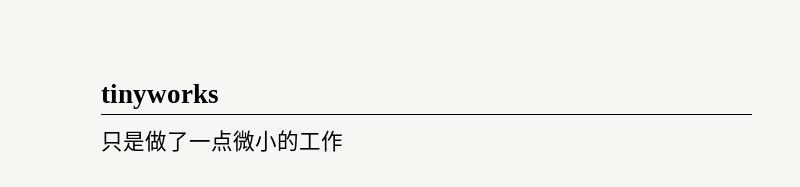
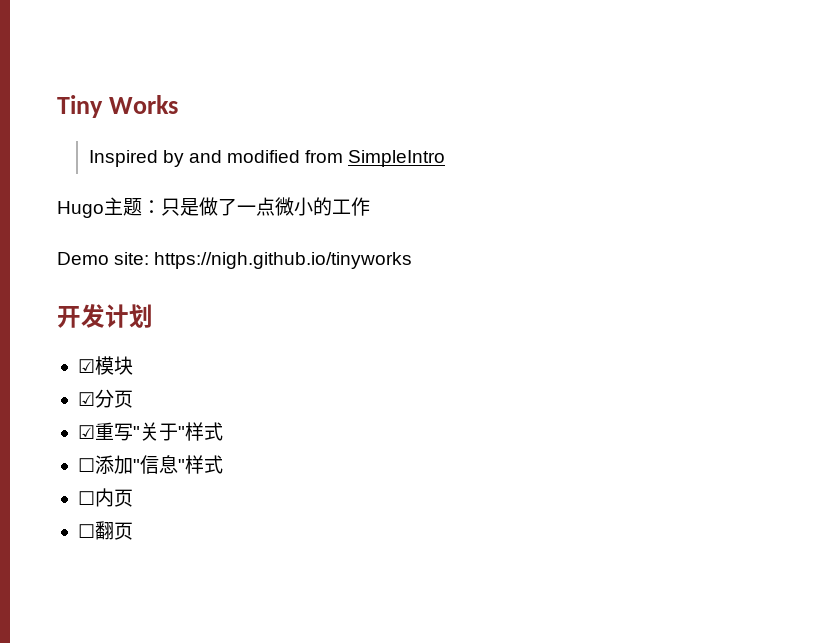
[101,84,219,109] tinyworks // -> [57,95,178,118] [88,150,446,167] [57,197,161,218] Tiny Works // Inspired by and modified from SimpleIntro // Hugo主题：
(343, 141) none -> [57,252,413,269] [57,304,153,328] [77,356,133,375] [77,389,133,408] [77,422,223,441] [77,455,223,474] [77,488,133,507] [77,521,133,540] // Demo site: https://nigh.github.io/tinyworks // 开发计划 // ☑模块 // ☑分页 // ☑重写"关于"样式 // ☐添加"信息"样式 // ☐内页 // ☐翻页

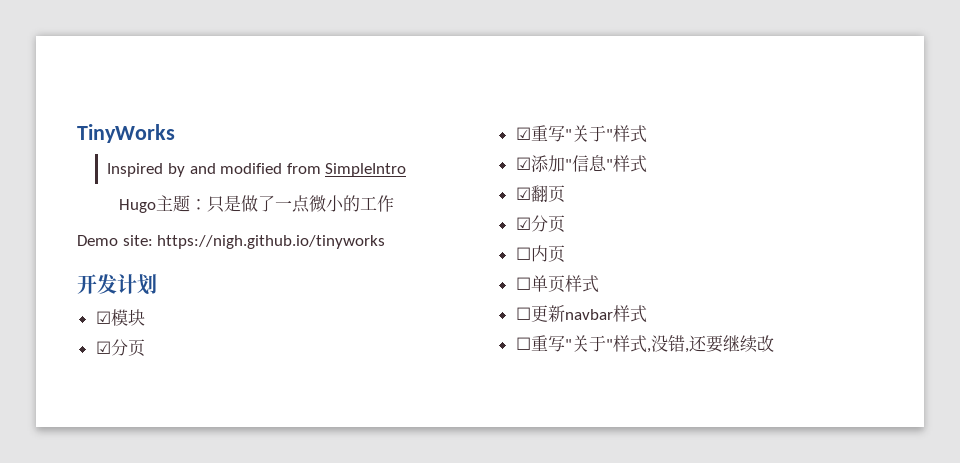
[57,95,178,118] Tiny Works -> [77,124,175,143] TinyWorks
[77,458,95,472] ☐ -> [515,157,531,170] ☑
(223, 464) none -> [515,185,565,203] [515,215,565,233] // ☑翻页 // ☑分页
[94,521,133,540] 翻页 -> [530,275,599,293] [515,305,647,323] [515,335,774,353] 单页样式 // ☐更新navbar样式 // ☐重写"关于"样式,没错,还要继续改

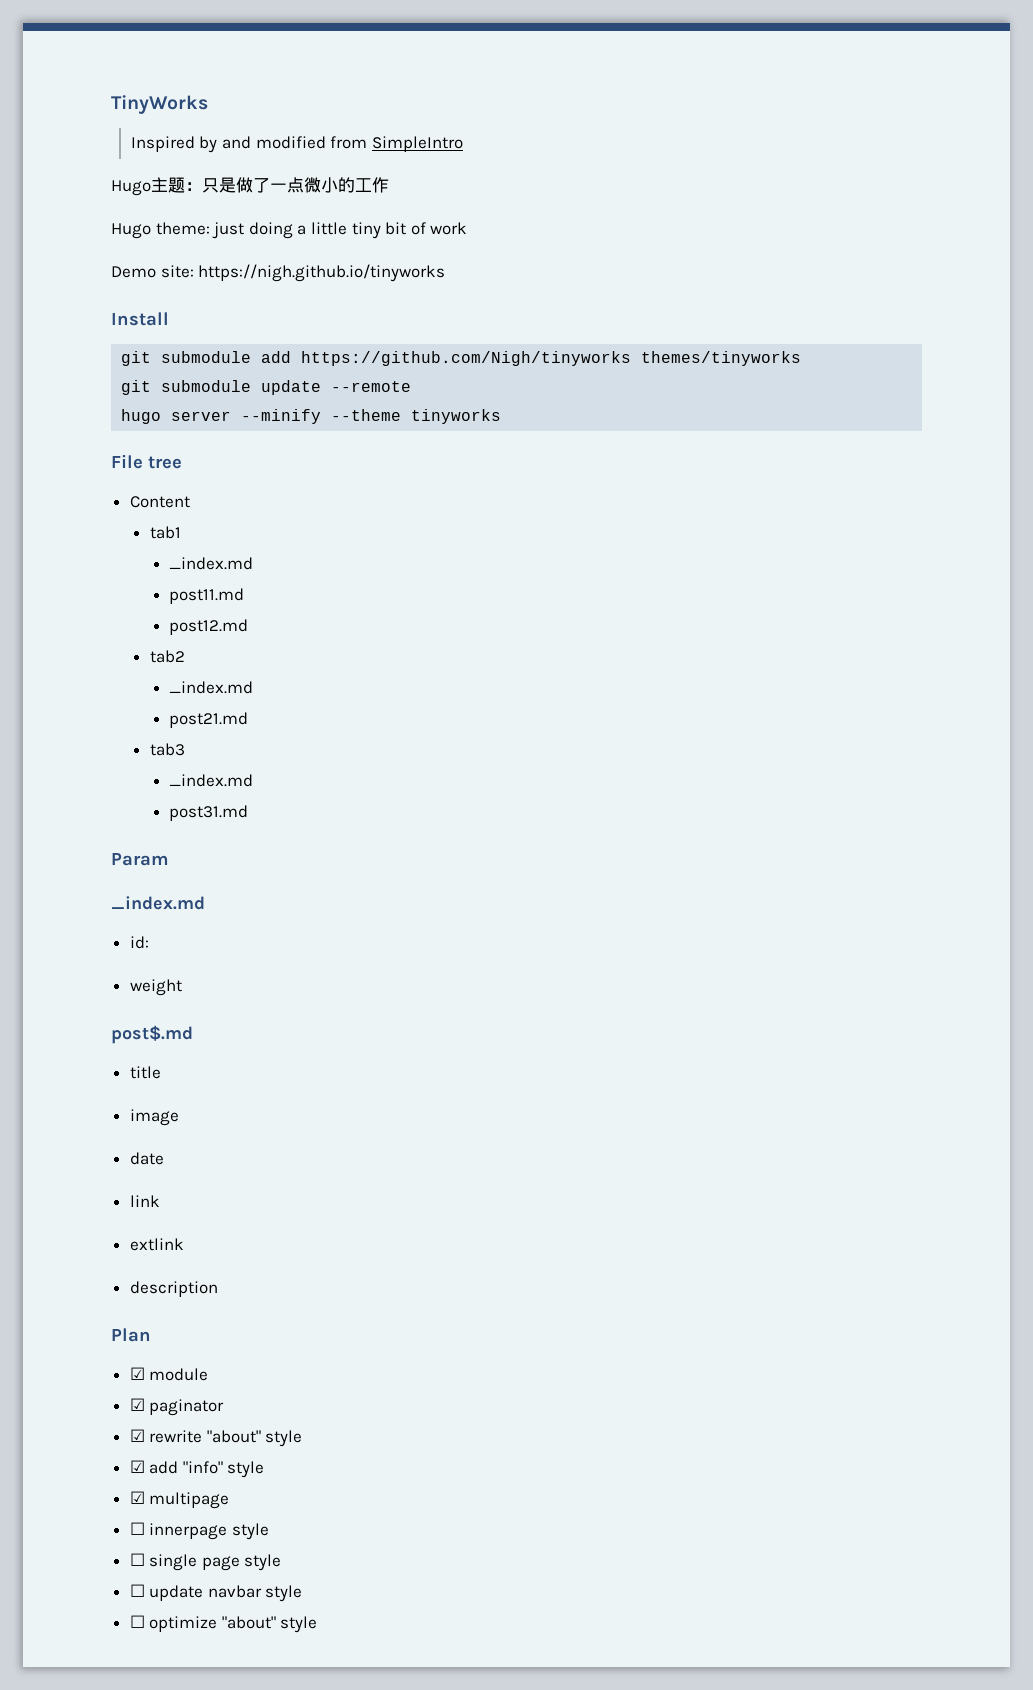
[77,235,386,249] [77,274,157,295] [95,309,145,326] [95,339,145,357] [515,125,647,143] [515,155,647,173] [515,185,565,203] [515,215,565,233] [515,245,565,263] [515,275,599,293] [515,305,647,323] [515,335,774,353] Demo site: https://nigh.github.io/tinyworks // 开发计划 // ☑模块 // ☑分页 // ☑重写"关于"样式 // ☑添加"信息"样式 // ☑翻页 // ☑分页 // ☐内页 // ☐单页样式 // ☐更新navbar样式 // ☐重写"关于"样式,没错,还要继续改 -> [111,222,468,239] [111,264,446,282] [111,312,169,326] [121,351,802,366] [121,380,412,395] [121,409,502,424] [111,454,182,469] [129,496,190,508] [149,526,181,539] [169,557,254,570] [169,588,245,604] [169,619,249,635] [149,650,185,663] [169,681,254,694] [169,712,249,728] [149,743,185,756] [169,774,254,787] [169,805,249,821] [111,853,169,866] [111,896,205,910] [129,936,149,949] [129,979,182,996] [111,1025,193,1044] [129,1066,161,1079] [129,1109,179,1126] [129,1152,164,1165] [129,1195,160,1207] [129,1238,184,1251] [129,1281,218,1297] [111,1328,151,1342] [129,1367,209,1381] [129,1398,225,1416] [129,1429,303,1447] [129,1460,265,1478] [129,1491,230,1509] [129,1522,269,1540] [129,1553,282,1571] [129,1584,303,1602] [129,1615,318,1633] Hugo theme: just doing a little tiny bit of work // Demo site: https://nigh.github.io/tinyworks // Install // git submodule add https://github.com/Nigh/tinyworks themes/tinyworks // git submodule update --remote // hugo server --minify --theme tinyworks // File tree // Content // tab1 // _index.md // post11.md // post12.md // tab2 // _index.md // post21.md // tab3 // _index.md // post31.md // Param // _index.md // id: // weight // post$.md // title // image // date // link // extlink // description // Plan // ☑ module // ☑ paginator // ☑ rewrite "about" style // ☑ add "info" style // ☑ multipage // ☐ innerpage style // ☐ single page style // ☐ update navbar style // ☐ optimize "about" style

